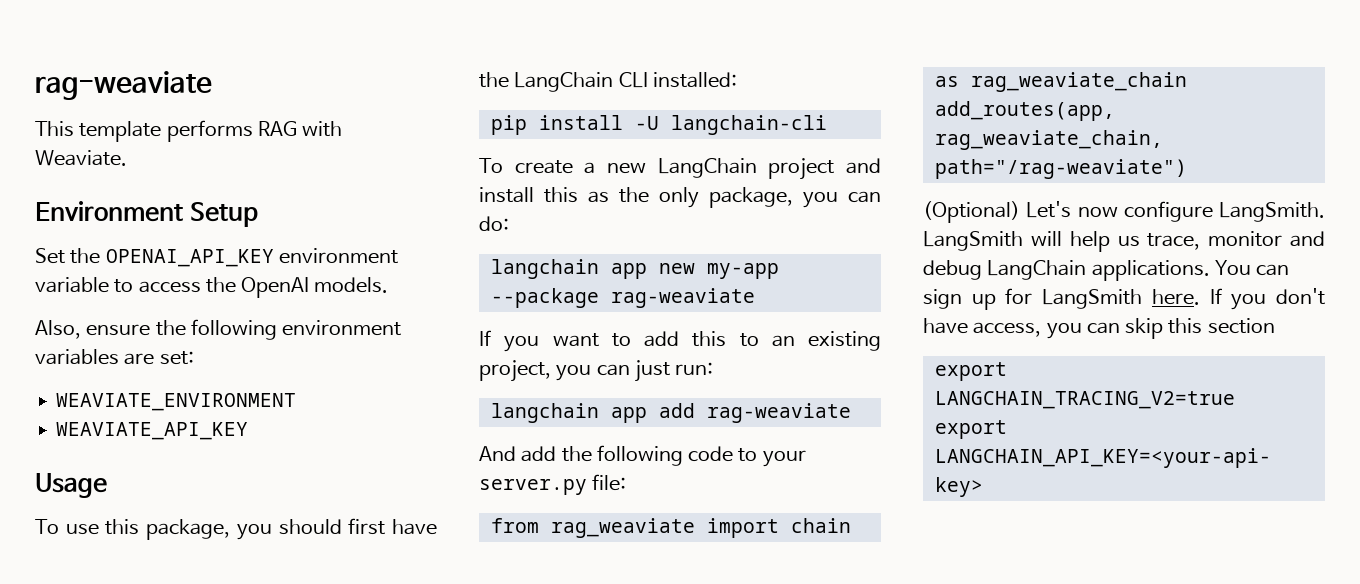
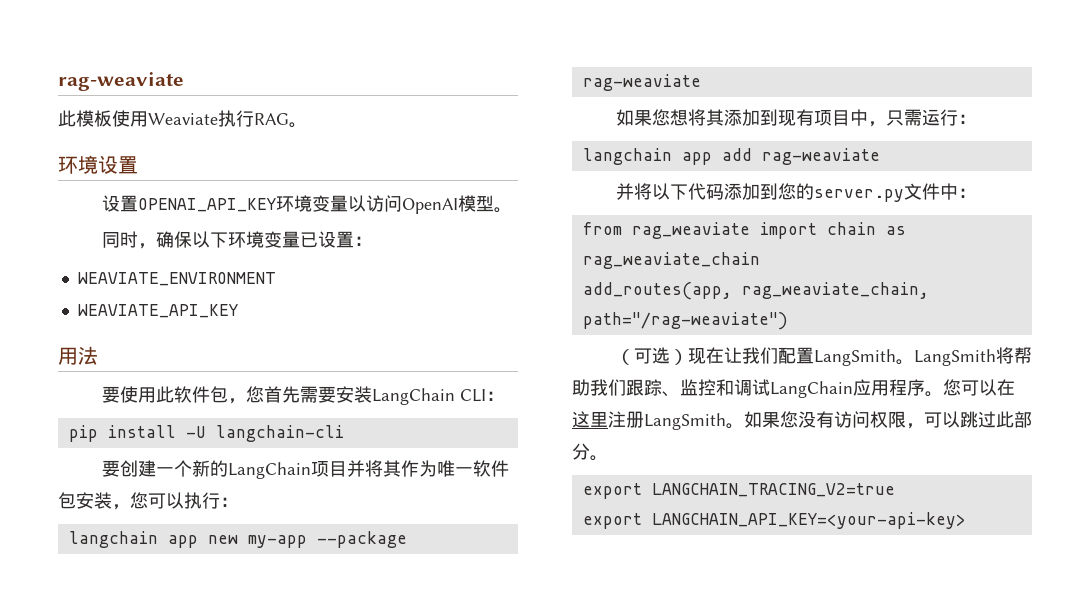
[35,71,212,100] [35,120,343,142] [35,150,127,166] [35,201,258,227] [35,248,398,267] [35,277,389,298] [35,319,402,340] [35,349,194,365] [56,393,297,411] [56,422,249,440] [35,473,107,498] [35,518,437,540] [479,72,509,88] rag-weaviate // This template performs RAG with Weaviate. // Environment Setup // Set the OPENAI_API_KEY environment variable to access the OpenAI models. // Also, ensure the following environment variables are set: // WEAVIATE_ENVIRONMENT // WEAVIATE_API_KEY // Usage // To use this package, you should first have the -> [58,72,184,91] [58,110,307,128] [58,155,138,174] [101,195,512,214] [101,231,372,249] [77,272,276,286] [77,304,238,318] [58,346,98,365] [101,386,372,404] rag-weaviate // 此模板使用Weaviate执行RAG。 // 环境设置 // 设置OPENAI_API_KEY环境变量以访问OpenAI模型。 // 同时，确保以下环境变量已设置： // WEAVIATE_ENVIRONMENT // WEAVIATE_API_KEY // 用法 // 要使用此软件包，您首先需要安装
[652,72,737,88] installed: -> [485,391,504,401] ：
[479,158,882,180] [479,187,882,208] [479,216,509,231] To create a new LangChain project and install this as the only package, you can do: -> [101,460,509,479] [58,492,238,510] 要创建一个新的LangChain项目并将其作为唯一软件包安装，您可以执行：
[479,330,881,352] [479,360,714,382] [490,403,851,423] [479,445,806,467] [479,474,627,495] If you want to add this to an existing project, you can just run: // langchain app add rag-weaviate // And add the following code to your server.py file: -> [615,109,976,127] [582,148,880,165] [615,183,976,202] 如果您想将其添加到现有项目中，只需运行： // langchain app add rag-weaviate // 并将以下代码添加到您的server.py文件中：
[923,201,1326,223] [923,231,1326,252] [923,260,1290,281] [923,288,1325,310] [923,318,1275,339] (Optional) Let's now configure LangSmith. LangSmith will help us trace, monitor and debug LangChain applications. You can sign up for LangSmith here. If you don't have access, you can skip this section -> [615,347,1032,366] [572,379,1015,398] [572,411,1032,430] [572,443,608,461] （可选）现在让我们配置LangSmith。LangSmith将帮助我们跟踪、监控和调试LangChain应用程序。您可以在这里注册LangSmith。如果您没有访问权限，可以跳过此部分。

